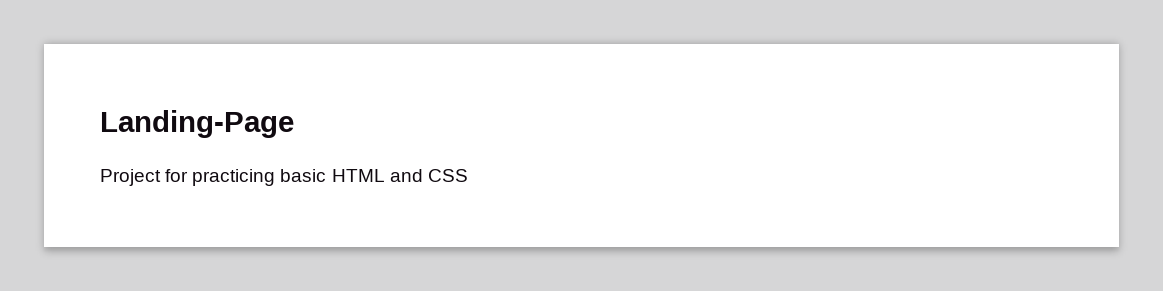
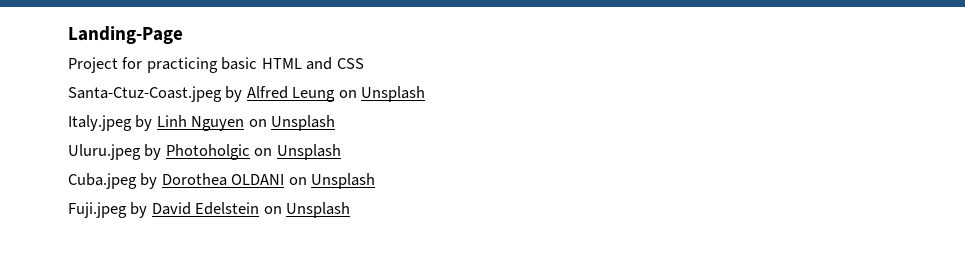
(468, 175) none -> [68,86,426,102] [68,115,336,131] [68,144,341,160] [68,173,376,189] [68,202,351,218] // Santa-Ctuz-Coast.jpeg by Alfred Leung on Unsplash // Italy.jpeg by Linh Nguyen on Unsplash // Uluru.jpeg by Photoholgic on Unsplash // Cuba.jpeg by Dorothea OLDANI on Unsplash // Fuji.jpeg by David Edelstein on Unsplash

